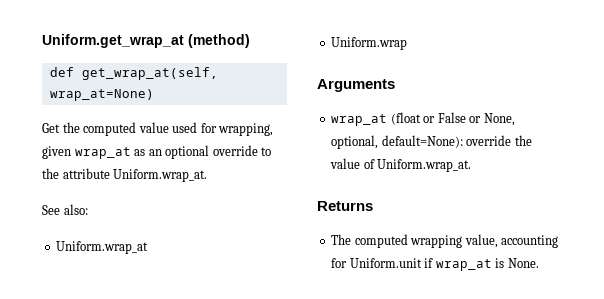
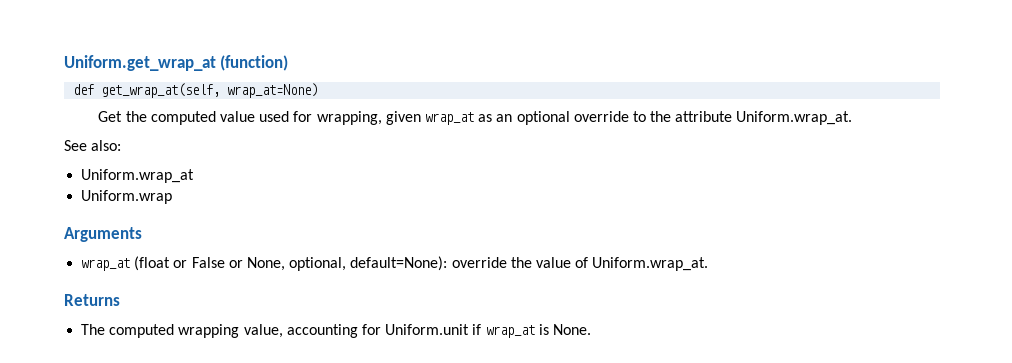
[188,34,250,48] (method) -> [220,55,289,71] (function)

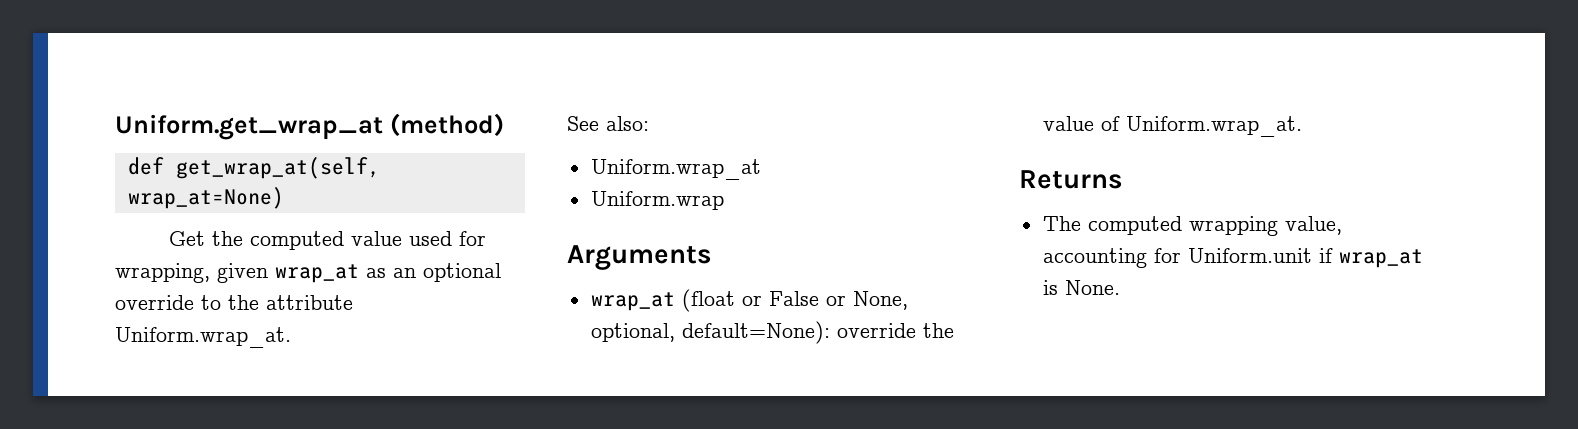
[220,55,289,71] (function) -> [389,113,504,137] (method)

